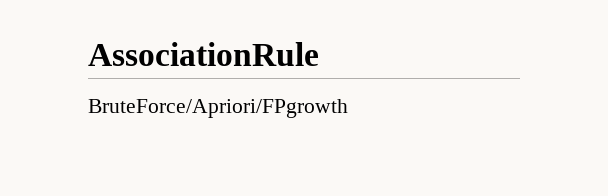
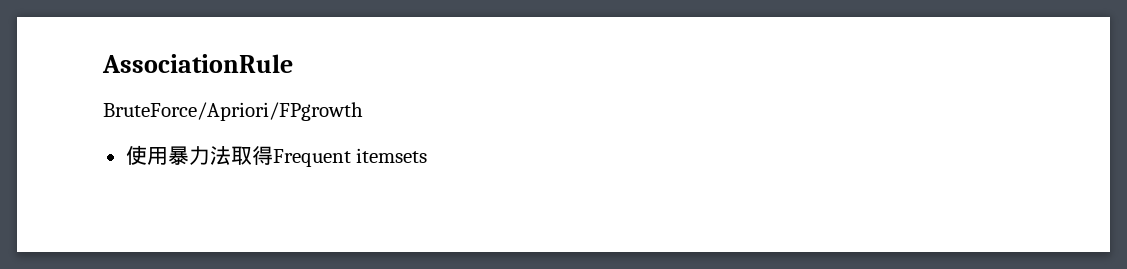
(348, 108) none -> [125,145,428,167] // 使用暴力法取得Frequent itemsets

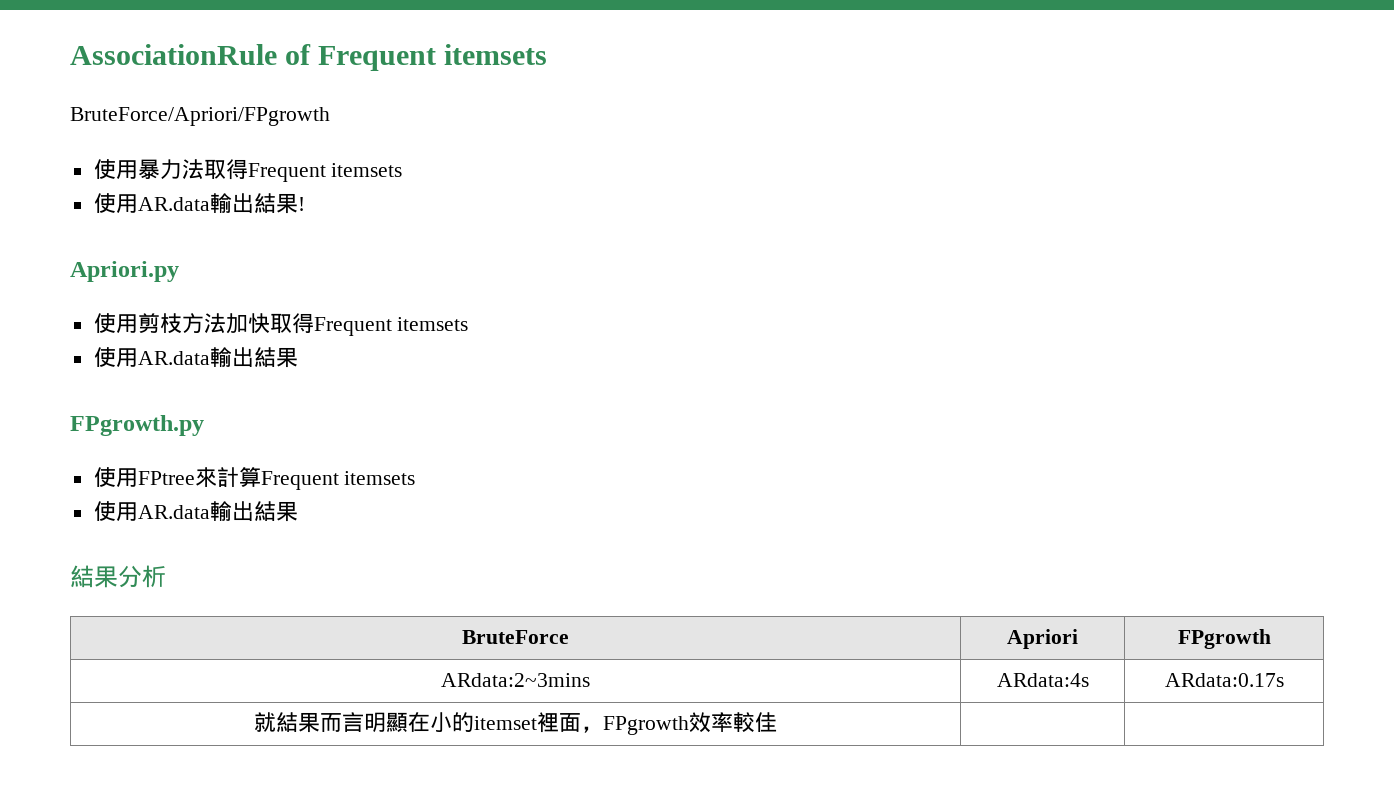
(293, 63) none -> [285,44,548,71] of Frequent itemsets
(428, 155) none -> [93,193,305,214] [70,261,179,282] [93,313,469,336] [93,347,298,368] [70,415,204,436] [93,467,416,490] [93,501,298,522] [70,565,166,588] [462,630,569,644] [1007,629,1078,649] [1177,629,1271,649] [441,673,590,687] [996,673,1089,687] [1164,673,1284,687] [254,712,777,735] // 使用AR.data輸出結果! // Apriori.py // 使用剪枝方法加快取得Frequent itemsets // 使用AR.data輸出結果 // FPgrowth.py // 使用FPtree來計算Frequent itemsets // 使用AR.data輸出結果 // 結果分析 // BruteForce | Apriori | FPgrowth // ARdata:2~3mins | ARdata:4s | ARdata:0.17s // 就結果而言明顯在小的itemset裡面，FPgrowth效率較佳 | |

